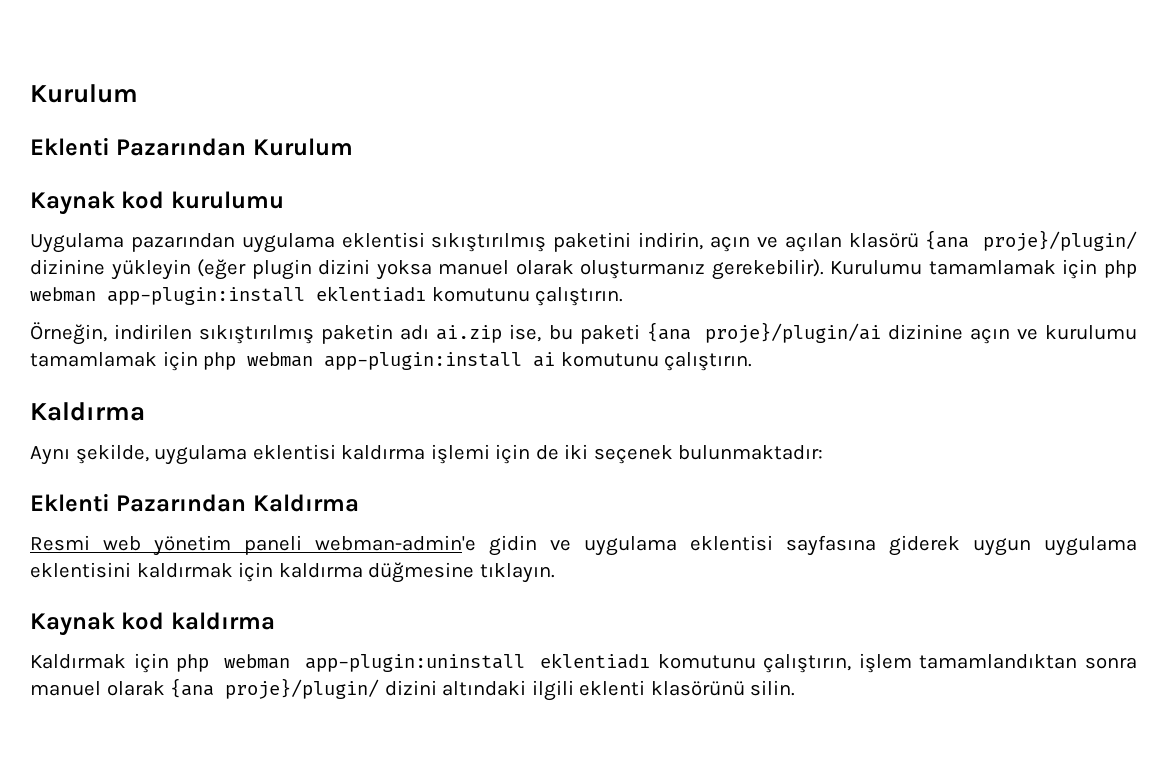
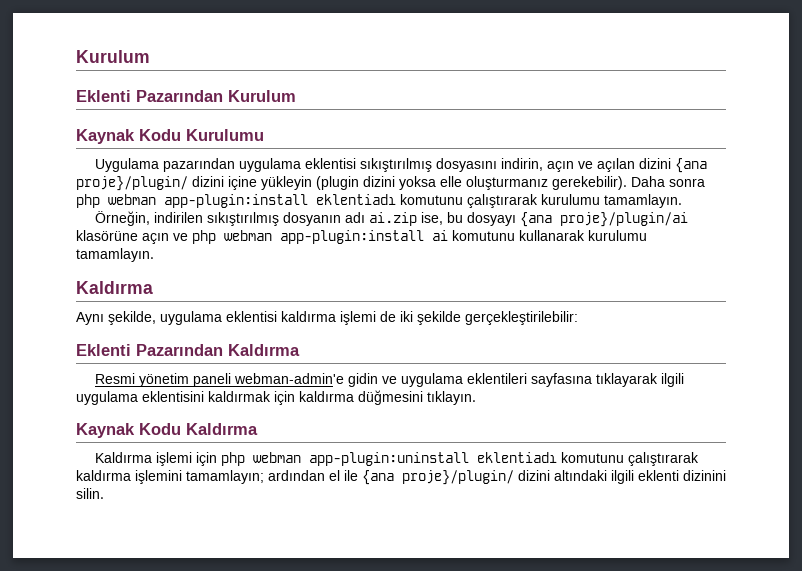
[121,191,284,209] kod kurulumu -> [139,129,264,141] Kodu Kurulumu
[553,232,632,252] paketini -> [435,158,497,172] dosyasını
[848,230,1137,251] [30,259,1098,280] klasörü {ana proje}/plugin/ dizinine yükleyin (eğer plugin dizini yoksa manuel olarak oluşturmanız gerekebilir). Kurulumu tamamlamak için -> [638,158,707,173] [76,176,705,191] dizini {ana proje}/plugin/ dizini içine yükleyin (plugin dizini yoksa elle oluşturmanız gerekebilir). Daha sonra
[535,287,624,306] çalıştırın. -> [467,194,682,208] çalıştırarak kurulumu tamamlayın.
[321,324,394,344] paketin -> [282,212,341,226] dosyanın
[579,324,640,344] paketi -> [466,212,516,226] dosyayı
[887,324,1138,344] [30,351,198,371] dizinine açın ve kurulumu tamamlamak için -> [76,230,188,244] klasörüne açın ve
[664,352,753,371] çalıştırın. -> [519,230,647,241] [76,248,154,262] kullanarak kurulumu tamamlayın.
[495,444,531,464] için -> (376, 318) none
[593,445,824,464] seçenek bulunmaktadır: -> [417,311,578,325] şekilde gerçekleştirilebilir:
[103,536,141,551] web -> (135, 378) none
[690,535,1031,556] eklentisi sayfasına giderek uygun -> [466,373,684,387] eklentileri sayfasına tıklayarak ilgili
[368,562,475,583] düğmesine -> [358,390,423,405] düğmesini
[121,612,275,630] [30,654,126,669] kod kaldırma // Kaldırmak -> [139,423,258,435] [94,452,192,466] Kodu Kaldırma // Kaldırma işlemi
[763,653,1137,673] [30,681,165,696] çalıştırın, işlem tamamlandıktan sonra manuel olarak -> [627,452,699,466] [76,470,358,484] çalıştırarak kaldırma işlemini tamamlayın; ardından el ile
[650,681,745,696] klasörünü -> [683,470,726,481] dizinini

